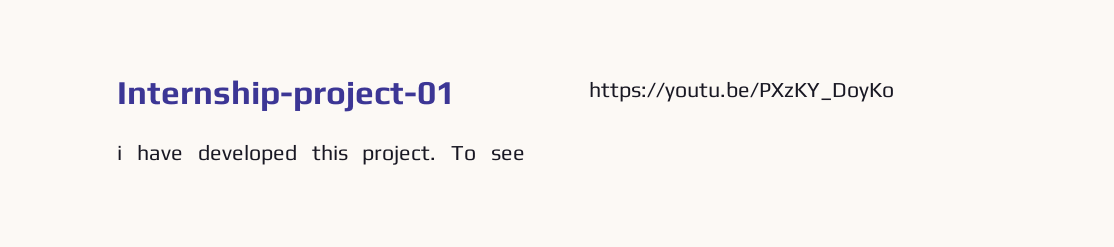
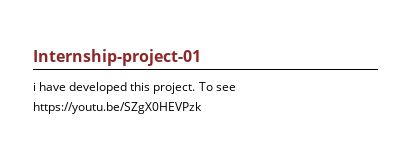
[589,81,894,102] https://youtu.be/PXzKY_DoyKo -> [33,102,202,114] https://youtu.be/SZgX0HEVPzk

